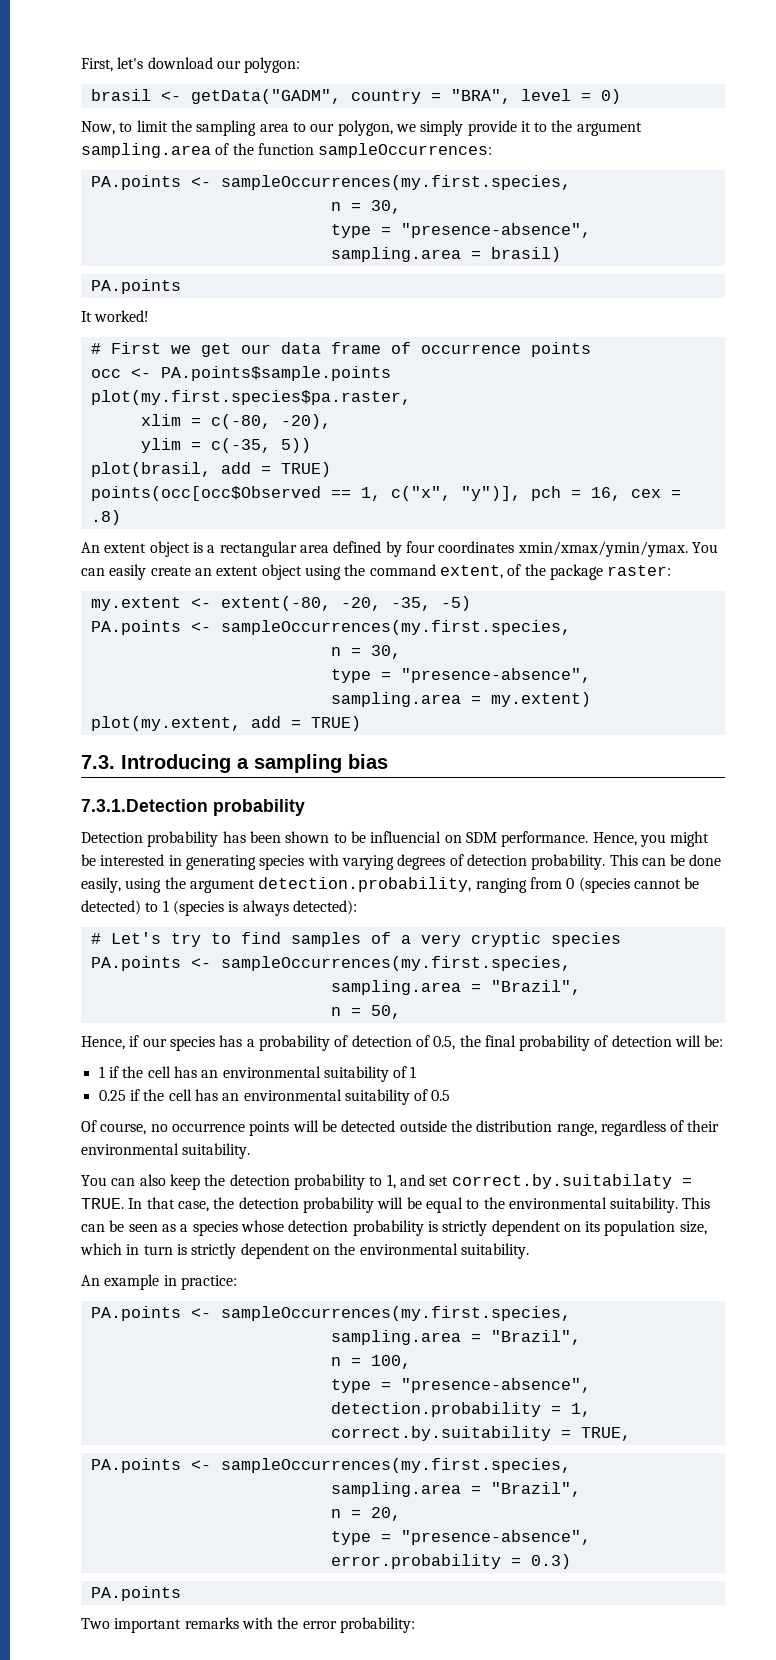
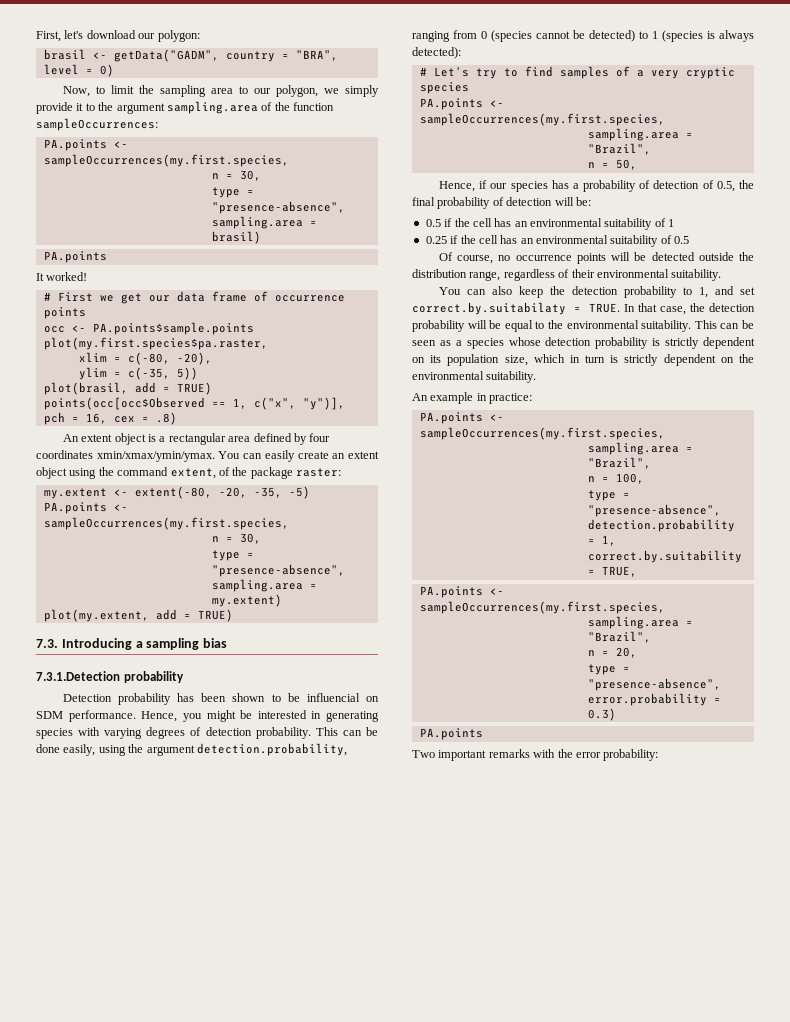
[98,1066,105,1078] 1 -> [425,219,441,227] 0.5

